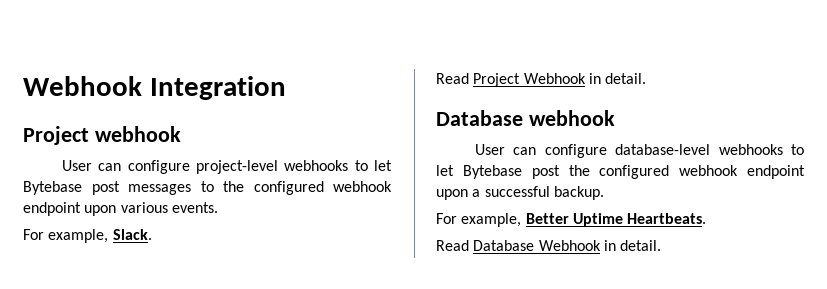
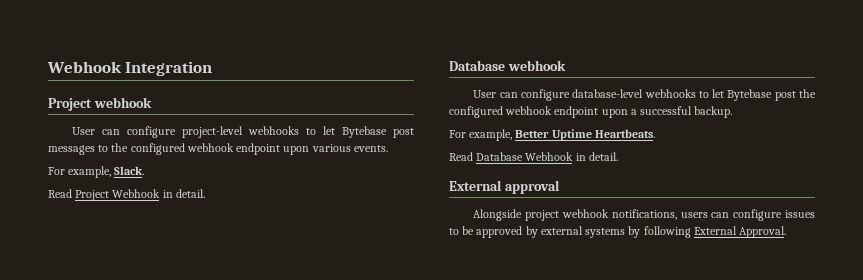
(662, 245) none -> [449,180,560,194] [473,209,815,221] [449,226,787,238] // External approval // Alongside project webhook notifications, users can configure issues to be approved by external systems by following External Approval.

